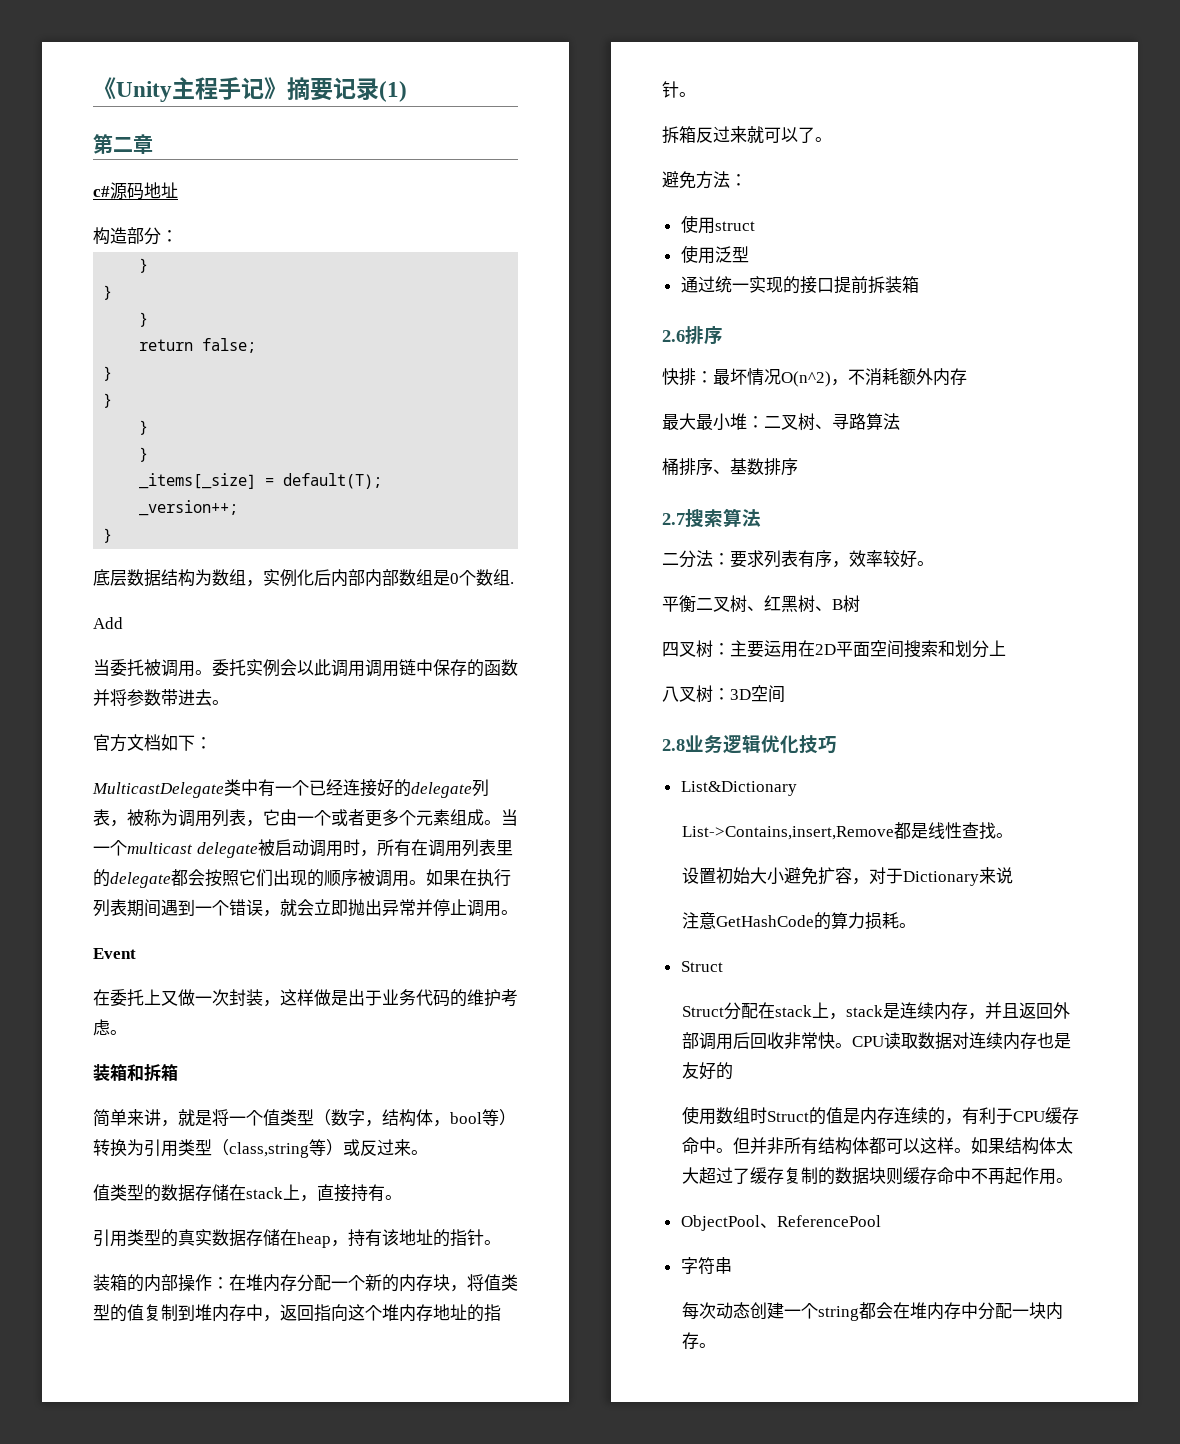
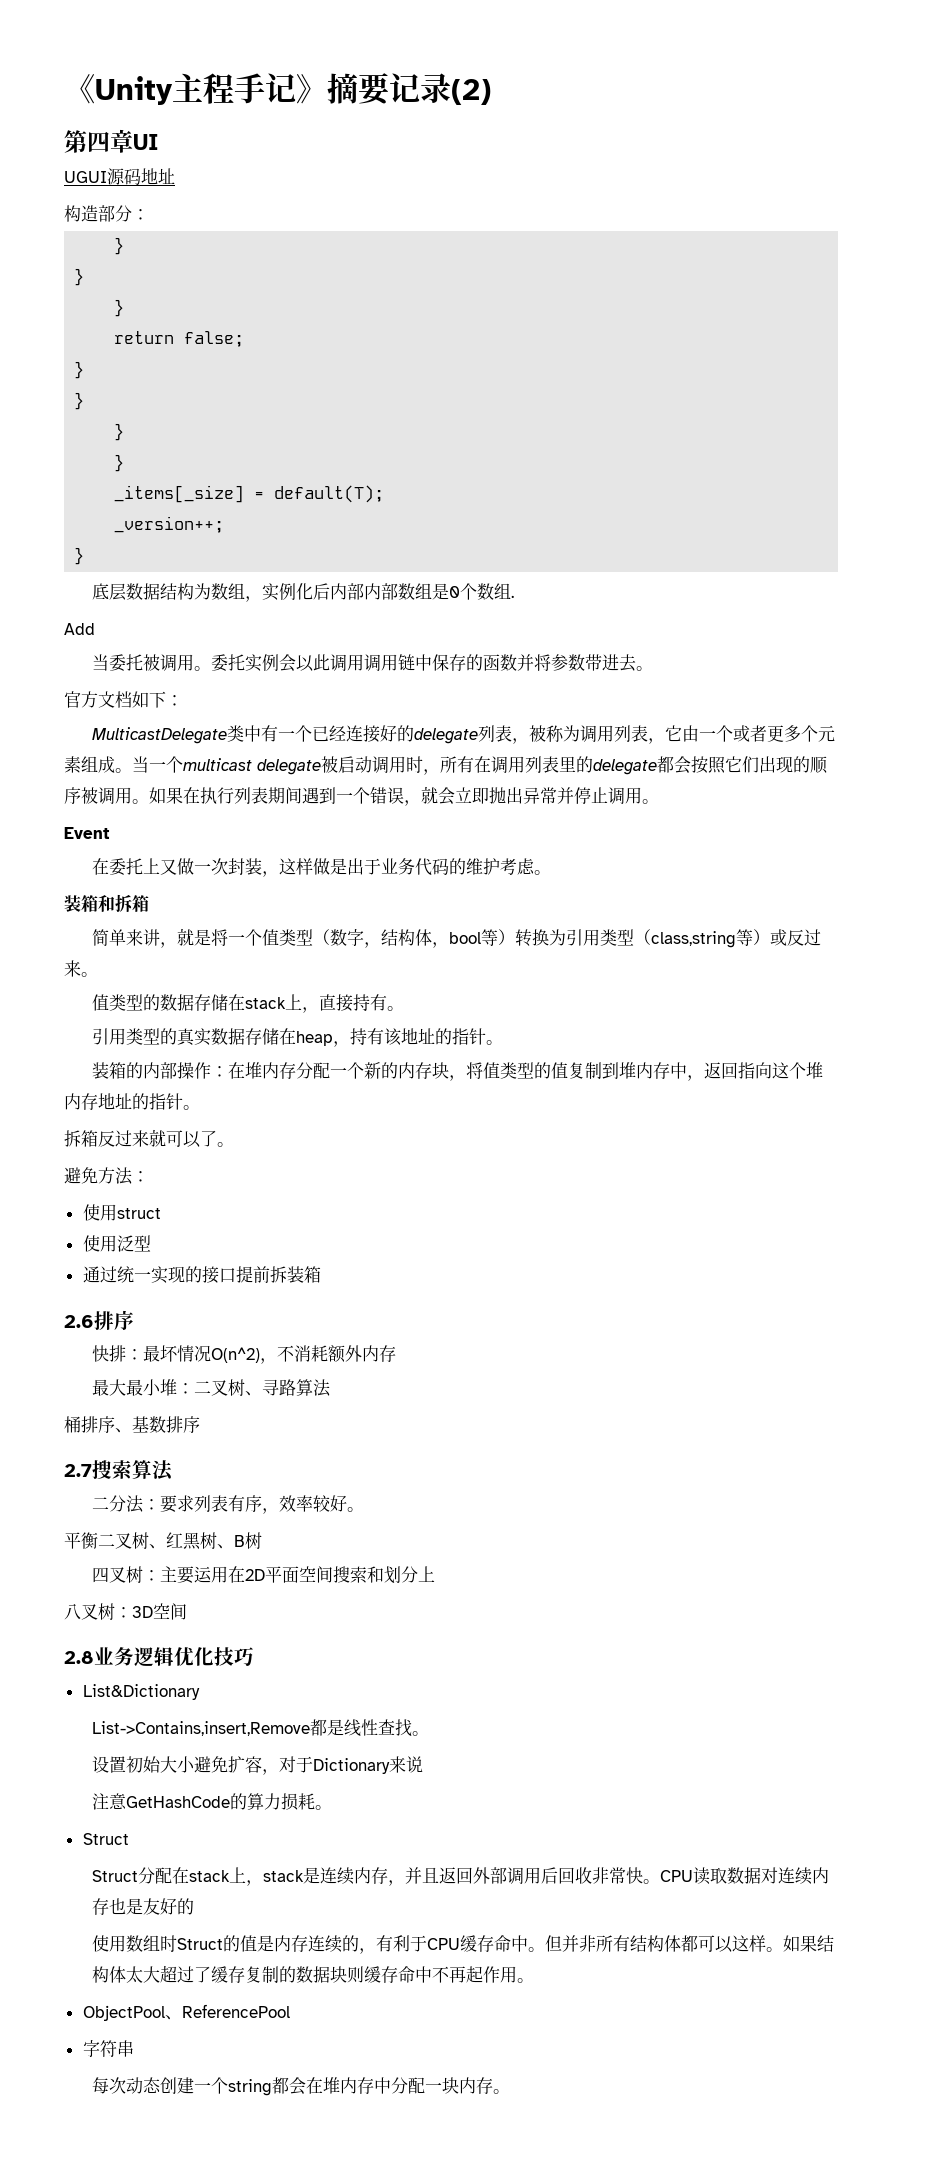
[379,81,407,102] (1) -> [451,79,491,105] (2)
[113,137,133,152] 二 -> [87,131,110,152] 四
[93,186,110,197] // c# -> [133,134,159,150] [64,171,107,183] UI // UGUI

